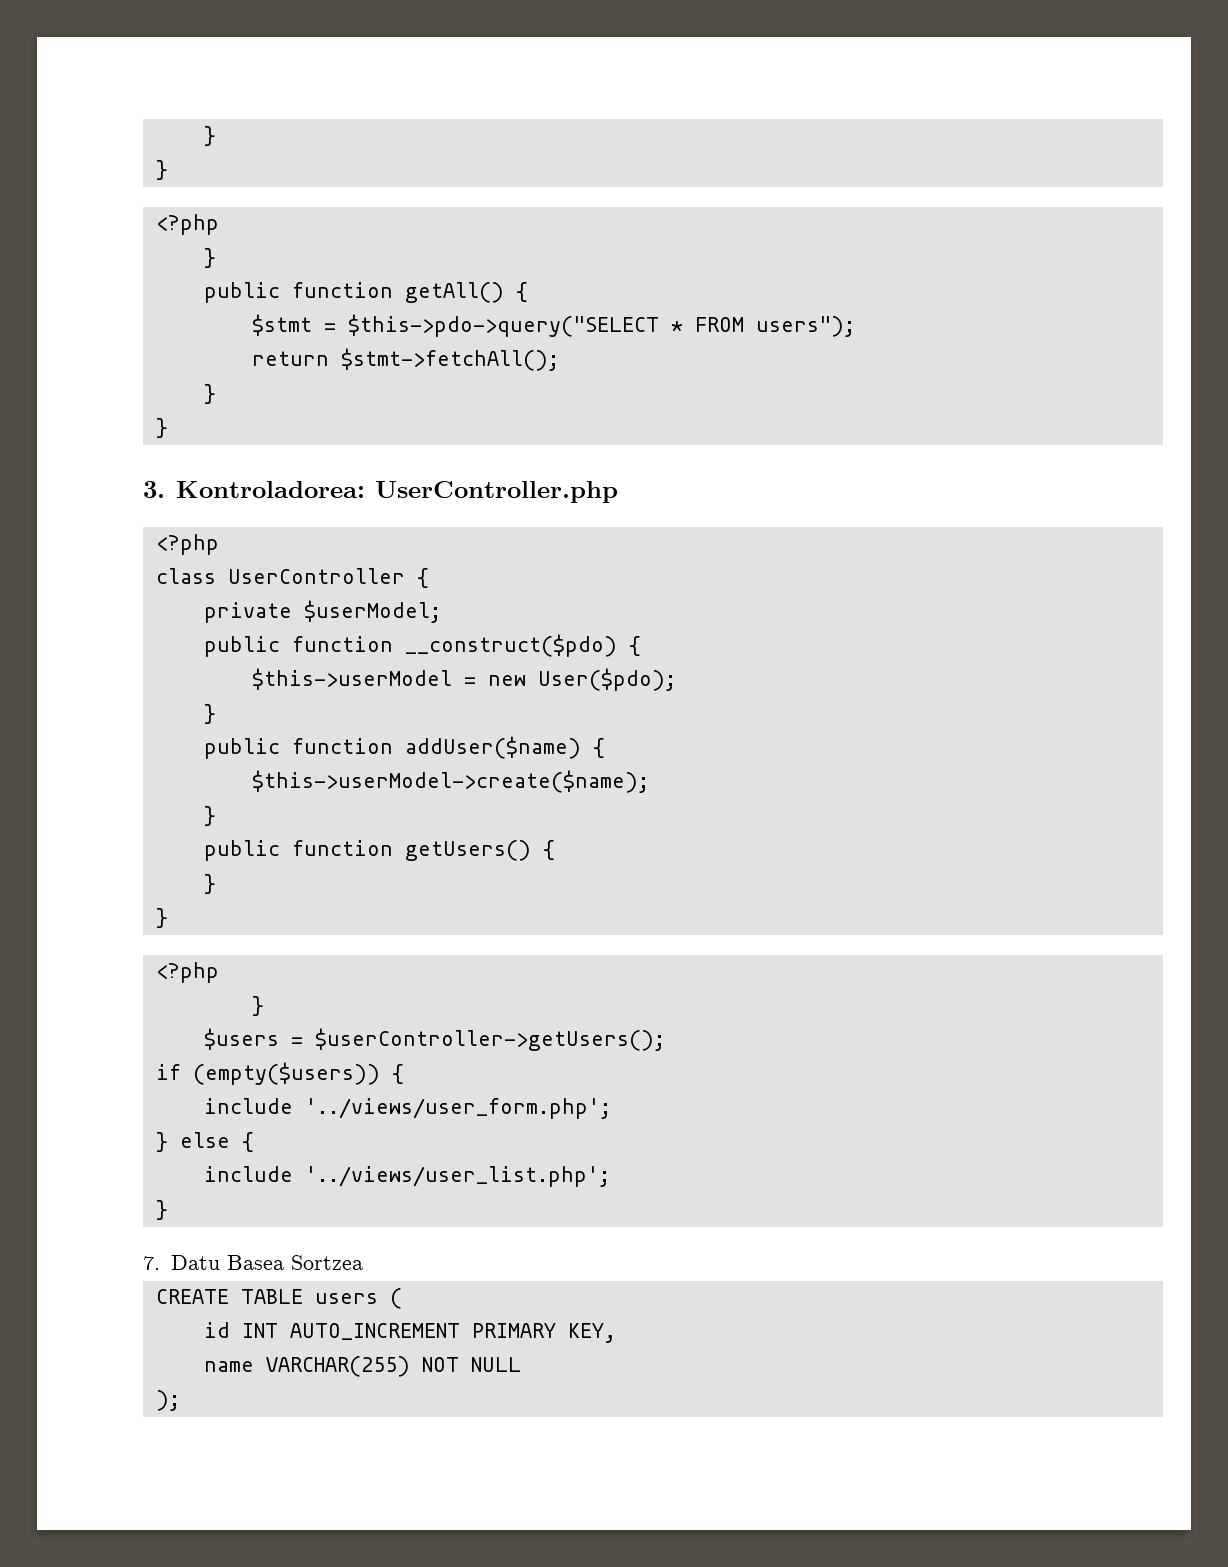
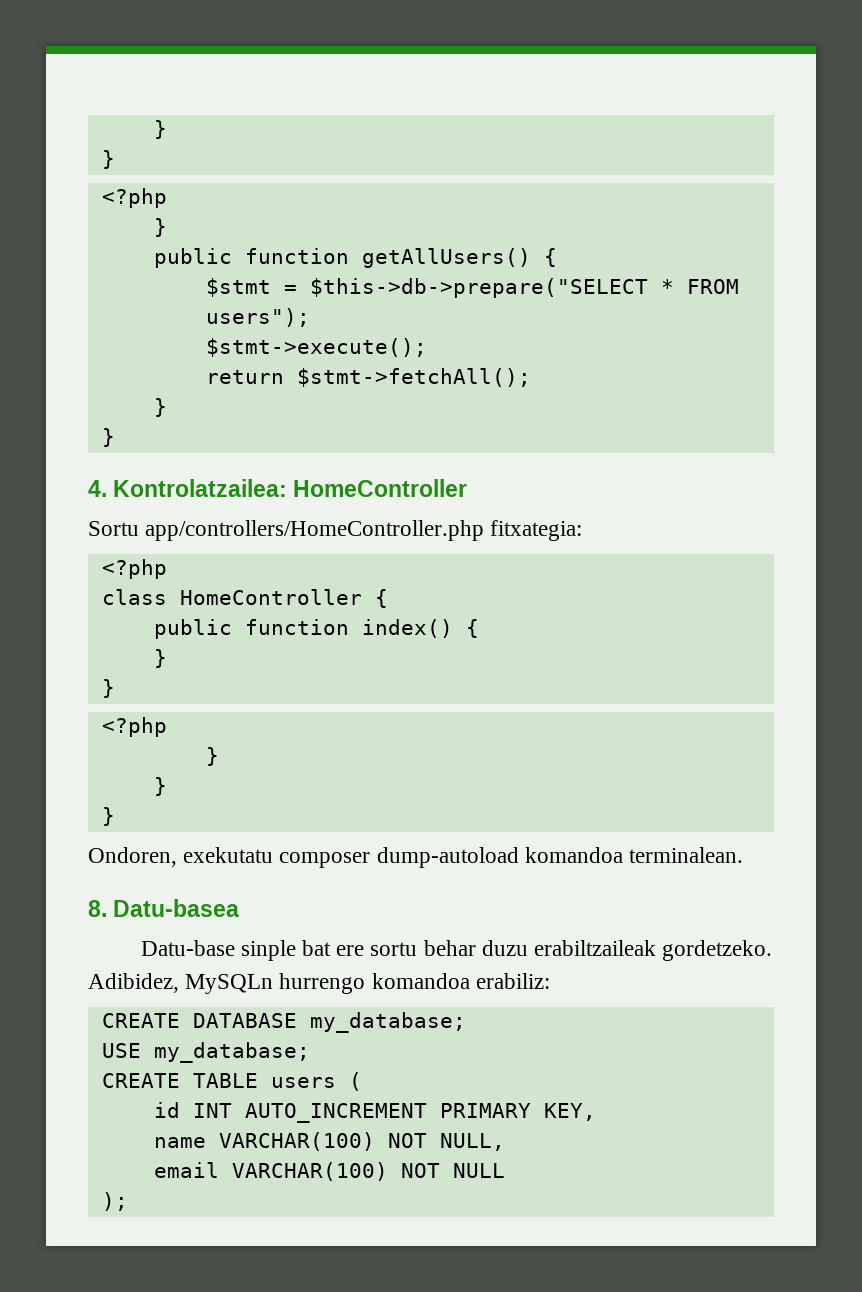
[404,282,504,303] getAll() -> [361,248,531,268] getAllUsers()
[347,314,659,337] $this->pdo->query("SELECT -> [309,278,648,298] $this->db->prepare("SELECT
(855, 326) none -> [205,338,427,357] // $stmt->execute();
[143,481,618,503] 3. Kontroladorea: UserController.php -> [88,479,468,497] [88,520,583,541] 4. Kontrolatzailea: HomeController // Sortu app/controllers/HomeController.php fitxategia:
[227,568,429,588] [203,600,441,623] [203,634,641,657] [251,668,676,691] [203,704,216,724] [203,736,605,759] [251,770,649,793] [203,806,216,826] [203,840,531,861] UserController { // private $userModel; // public function __construct($pdo) { // $this->userModel = new User($pdo); // } // public function addUser($name) { // $this->userModel->create($name); // } // public function getUsers() -> [179,589,388,608] [153,619,453,639] HomeController { // public function index()
[203,1028,665,1051] [155,1062,404,1085] [203,1098,611,1119] [155,1132,254,1152] [203,1166,610,1187] [155,1200,168,1220] [143,1255,363,1270] $users = $userController->getUsers(); // if (empty($users)) { // include '../views/user_form.php'; // } else { // include '../views/user_list.php'; // } // 7. Datu Basea Sortzea -> [153,777,167,796] [101,807,115,826] [88,847,744,868] [88,899,240,917] [140,940,773,961] [88,973,550,994] [101,1012,466,1033] [101,1042,310,1063] } // } // Ondoren, exekutatu composer dump-autoload komandoa terminalean. // 8. Datu-basea // Datu-base sinple bat ere sortu behar duzu erabiltzaileak gordetzeko. Adibidez, MySQLn hurrengo komandoa erabiliz: // CREATE DATABASE my_database; // USE my_database;
[265,1356,410,1377] VARCHAR(255) -> [218,1132,505,1151] [153,1162,388,1181] VARCHAR(100) NOT NULL, // email VARCHAR(100)

